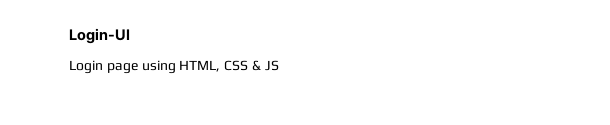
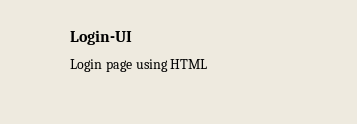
[179,60,279,72] HTML, CSS & JS -> [170,59,208,69] HTML

